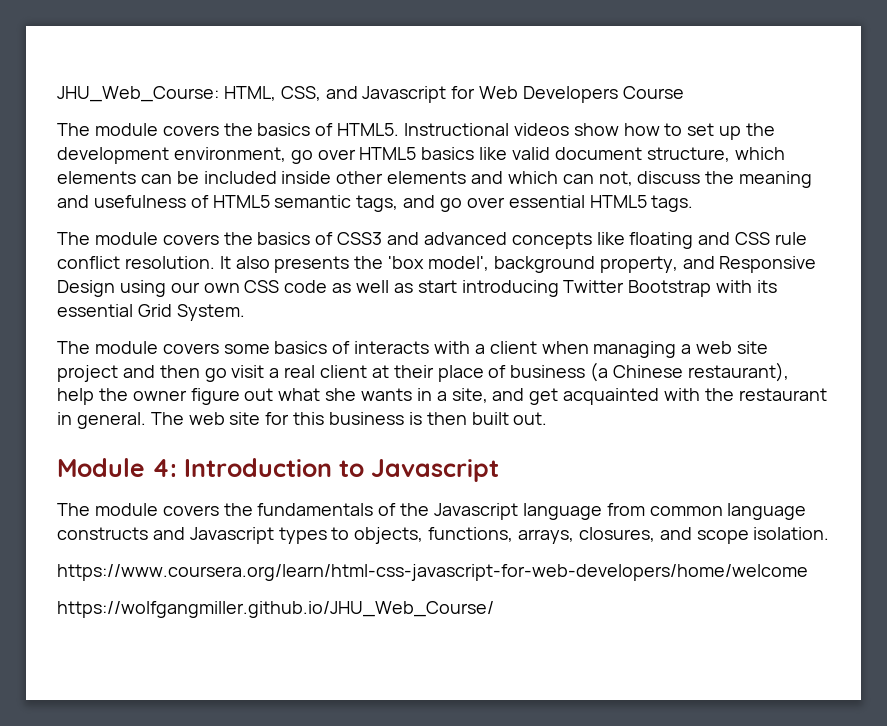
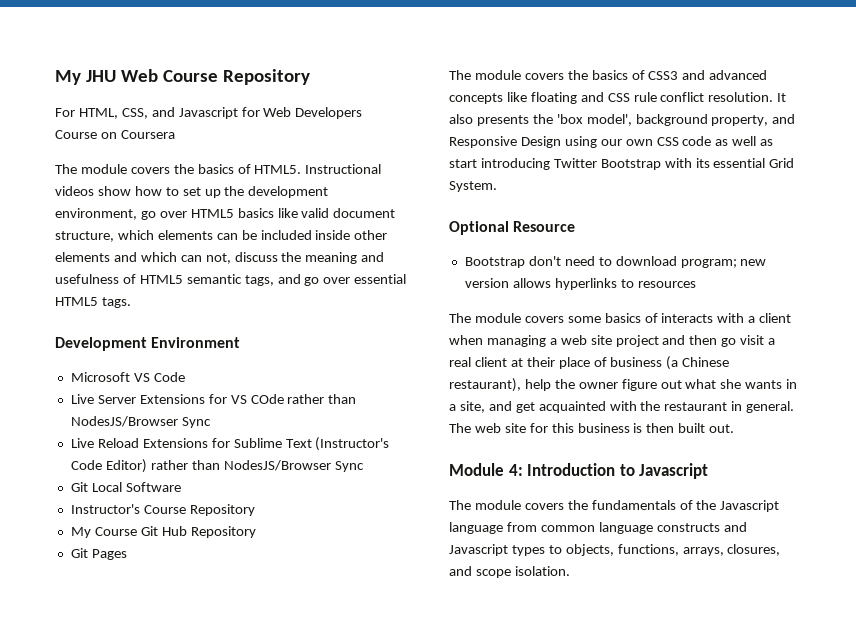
[57,86,219,102] JHU_Web_Course: -> [55,69,310,85] [55,108,75,117] My JHU Web Course Repository // For
(684, 92) none -> [100,130,175,139] on Coursera
(694, 203) none -> [55,337,241,351] [70,372,185,382] [70,394,357,404] [70,416,211,428] [70,437,390,451] [70,459,364,473] [70,482,181,492] [70,504,255,516] [70,526,256,538] [70,548,127,560] // Development Environment // Microsoft VS Code // Live Server Extensions for VS COde rather than NodesJS/Browser Sync // Live Reload Extensions for Sublime Text (Instructor's Code Editor) rather than NodesJS/Browser Sync // Git Local Software // Instructor's Course Repository // My Course Git Hub Repository // Git Pages
(245, 312) none -> [449,221,576,235] [464,256,767,268] [464,278,696,290] // Optional Resource // Bootstrap don't need to download program; new version allows hyperlinks to resources
[57,564,808,581] [57,601,494,618] // https://www.coursera.org/learn/html-css-javascript-for-web-developers/home/welcome // https://wolfgangmiller.github.io/JHU_Web_Course/ -> (570, 571) none

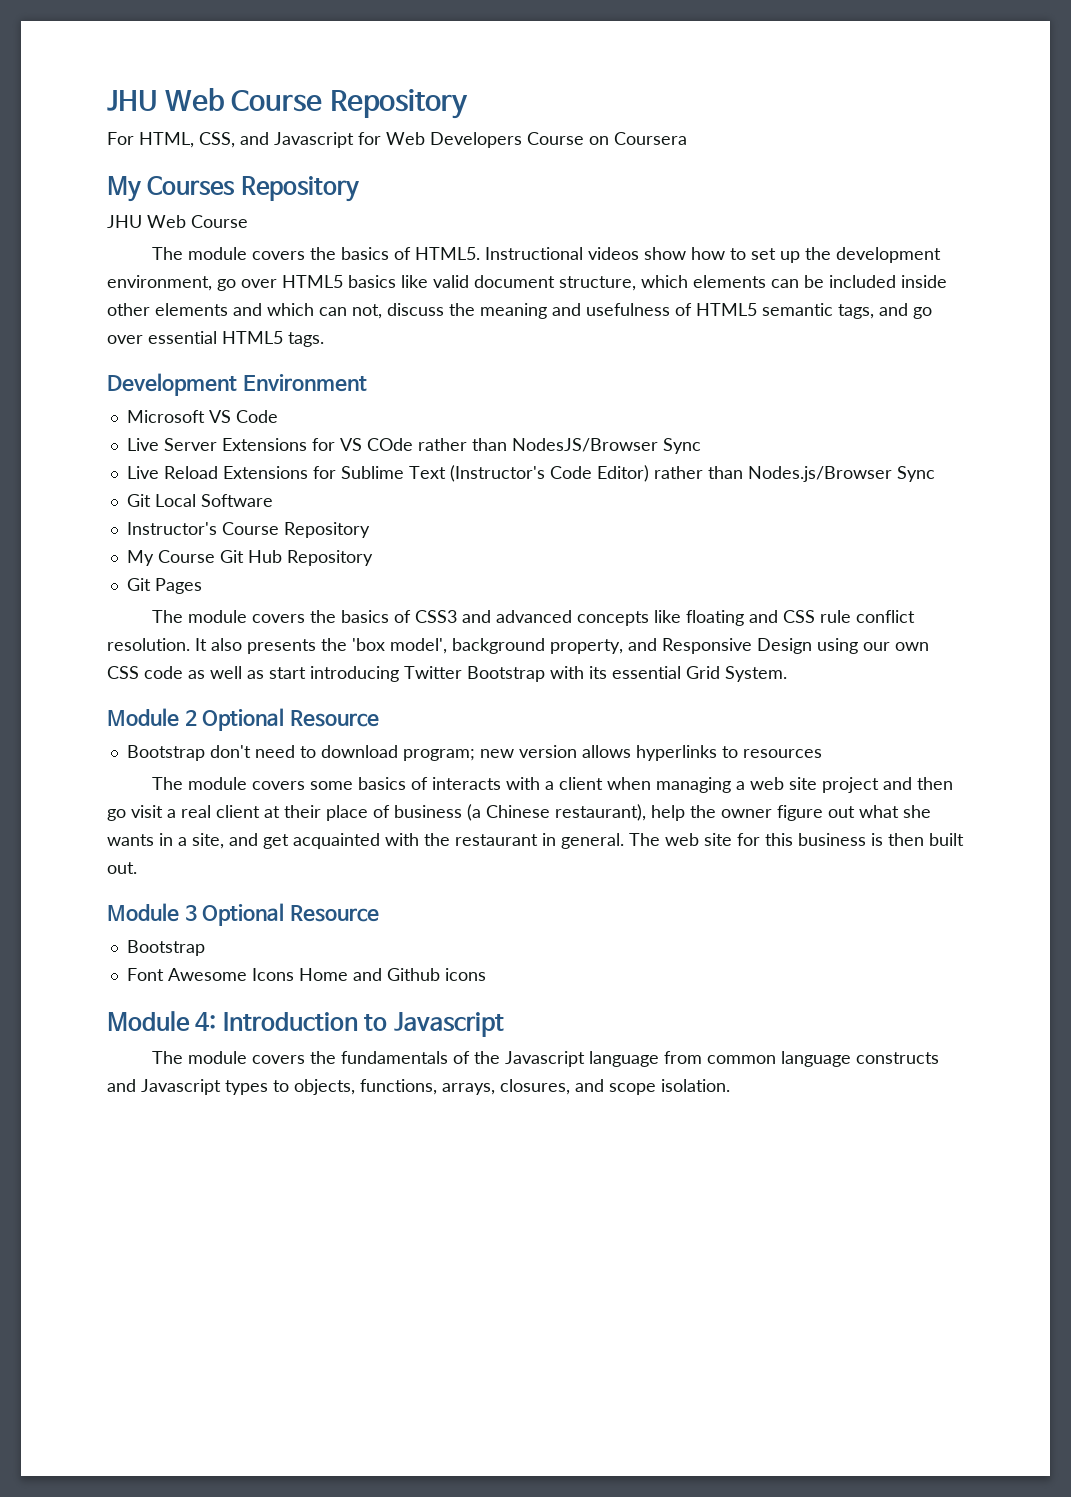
[55,70,81,85] My -> (107, 100) none
(175, 134) none -> [107,176,359,202] [107,215,248,228] // My Courses Repository // JHU Web Course
[223,460,331,471] NodesJS/Browser -> [747,466,892,482] Nodes.js/Browser
(497, 186) none -> [107,708,197,727] Module 2
(735, 428) none -> [107,903,380,926] [126,940,205,956] [126,968,486,981] // Module 3 Optional Resource // Bootstrap // Font Awesome Icons Home and Github icons

